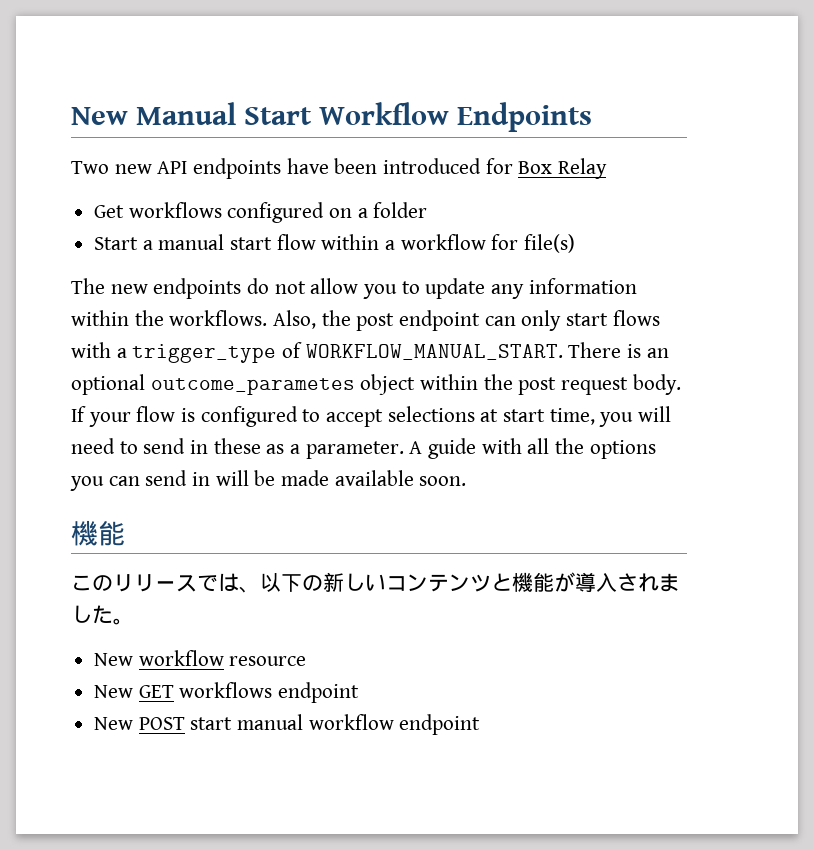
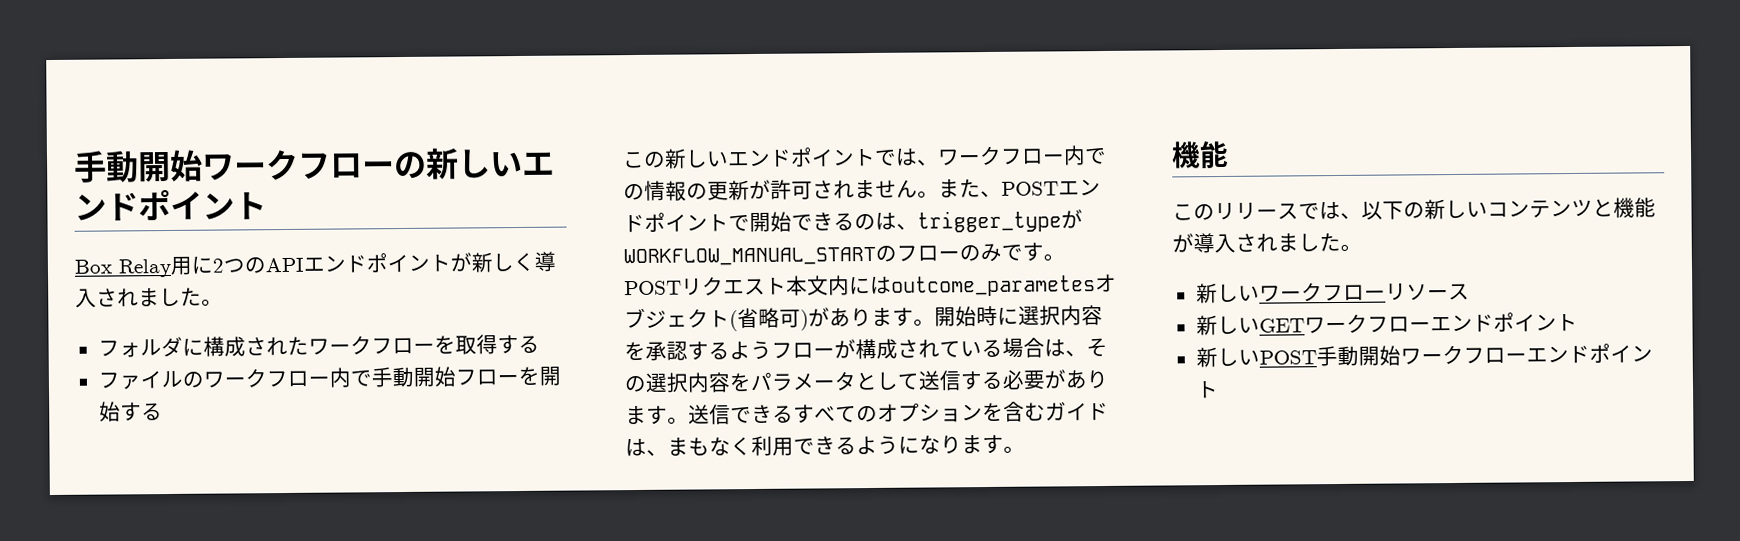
[71,102,592,132] [71,158,608,179] [94,202,428,223] [94,234,576,253] [71,278,637,299] [71,310,660,331] [71,342,669,363] [71,374,681,395] [71,406,672,427] [71,438,656,459] [70,470,467,491] New Manual Start Workflow Endpoints // Two new API endpoints have been introduced for Box Relay // Get workflows configured on a folder // Start a manual start flow within a workflow for file(s) // The new endpoints do not allow you to update any information within the workflows. Also, the post endpoint can only start flows with a trigger_type of WORKFLOW_MANUAL_START. There is an optional outcome_parametes object within the post request body. If your flow is configured to accept selections at start time, you will need to send in these as a parameter. A guide with all the options you can send in will be made available soon. -> [73,147,555,183] [74,189,267,221] [74,251,556,278] [75,287,223,308] [97,334,540,358] [97,366,561,390] [98,401,163,422] [622,145,1107,169] [623,179,1101,202] [623,209,1083,233] [623,242,1065,267] [624,273,1117,297] [624,305,1103,332] [624,337,1108,361] [624,369,1109,393] [625,401,1109,425] [625,434,1025,457] 手動開始ワークフローの新しいエンドポイント // Box Relay用に2つのAPIエンドポイントが新しく導入されました。 // フォルダに構成されたワークフローを取得する // ファイルのワークフロー内で手動開始フローを開始する // この新しいエンドポイントでは、ワークフロー内での情報の更新が許可されません。また、POSTエンドポイントで開始できるのは、trigger_typeがWORKFLOW_MANUAL_STARTのフローのみです。POSTリクエスト本文内にはoutcome_parametesオブジェクト(省略可)があります。開始時に選択内容を承認するようフローが構成されている場合は、その選択内容をパラメータとして送信する必要があります。送信できるすべてのオプションを含むガイドは、まもなく利用できるようになります。
[94,650,307,666] [94,682,360,703] [94,714,481,735] New workflow resource // New GET workflows endpoint // New POST start manual workflow endpoint -> [1195,282,1470,304] [1195,312,1578,336] [1195,343,1653,368] [1195,381,1219,399] 新しいワークフローリソース // 新しいGETワークフローエンドポイント // 新しいPOST手動開始ワークフローエンドポイント

